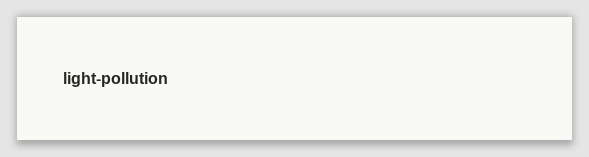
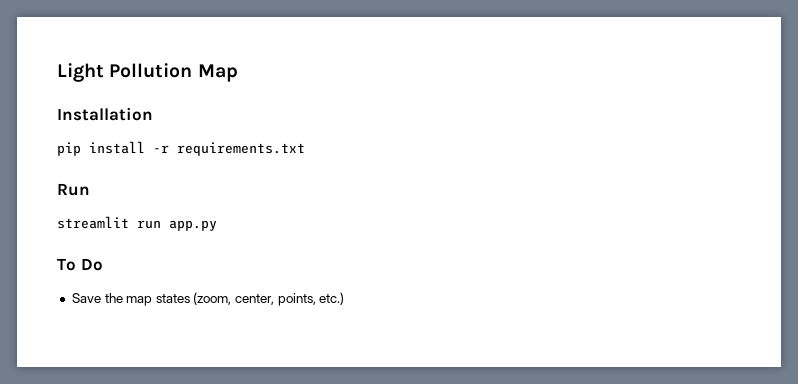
[63,72,168,87] light-pollution -> [57,63,238,82] [57,107,153,121] [57,141,305,156] [57,183,90,196] [57,216,217,231] [57,258,103,271] [71,292,345,306] Light Pollution Map // Installation // pip install -r requirements.txt // Run // streamlit run app.py // To Do // Save the map states (zoom, center, points, etc.)

